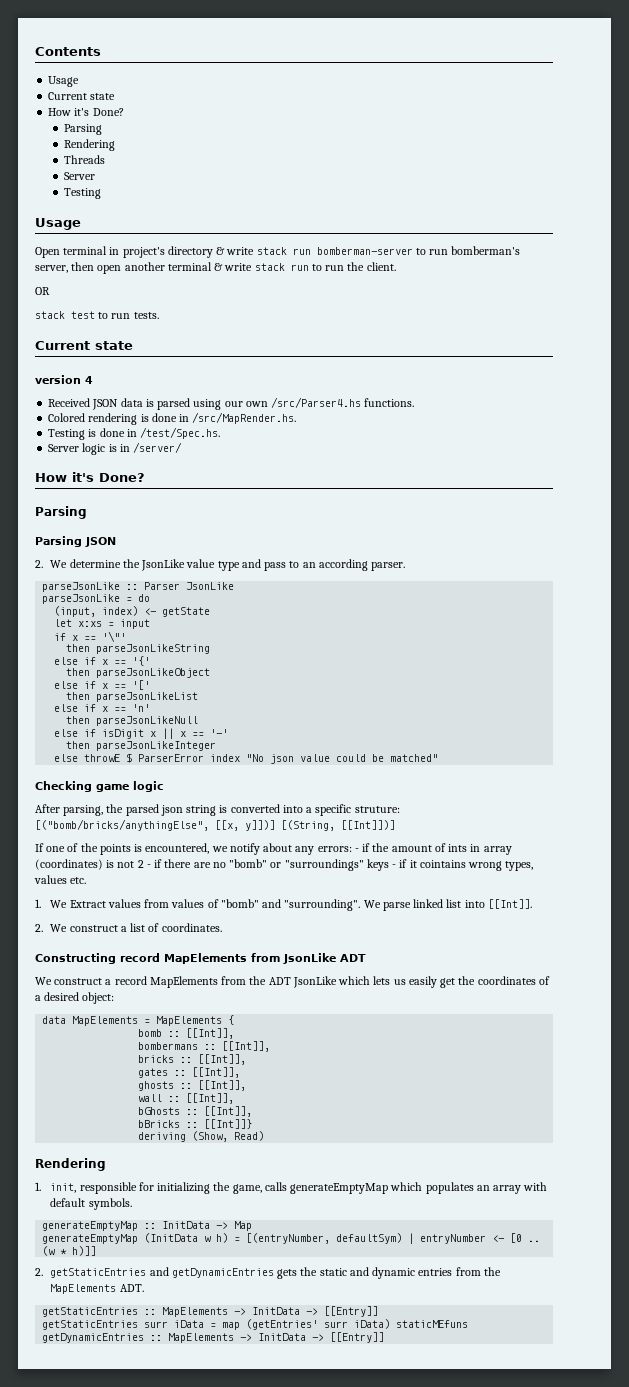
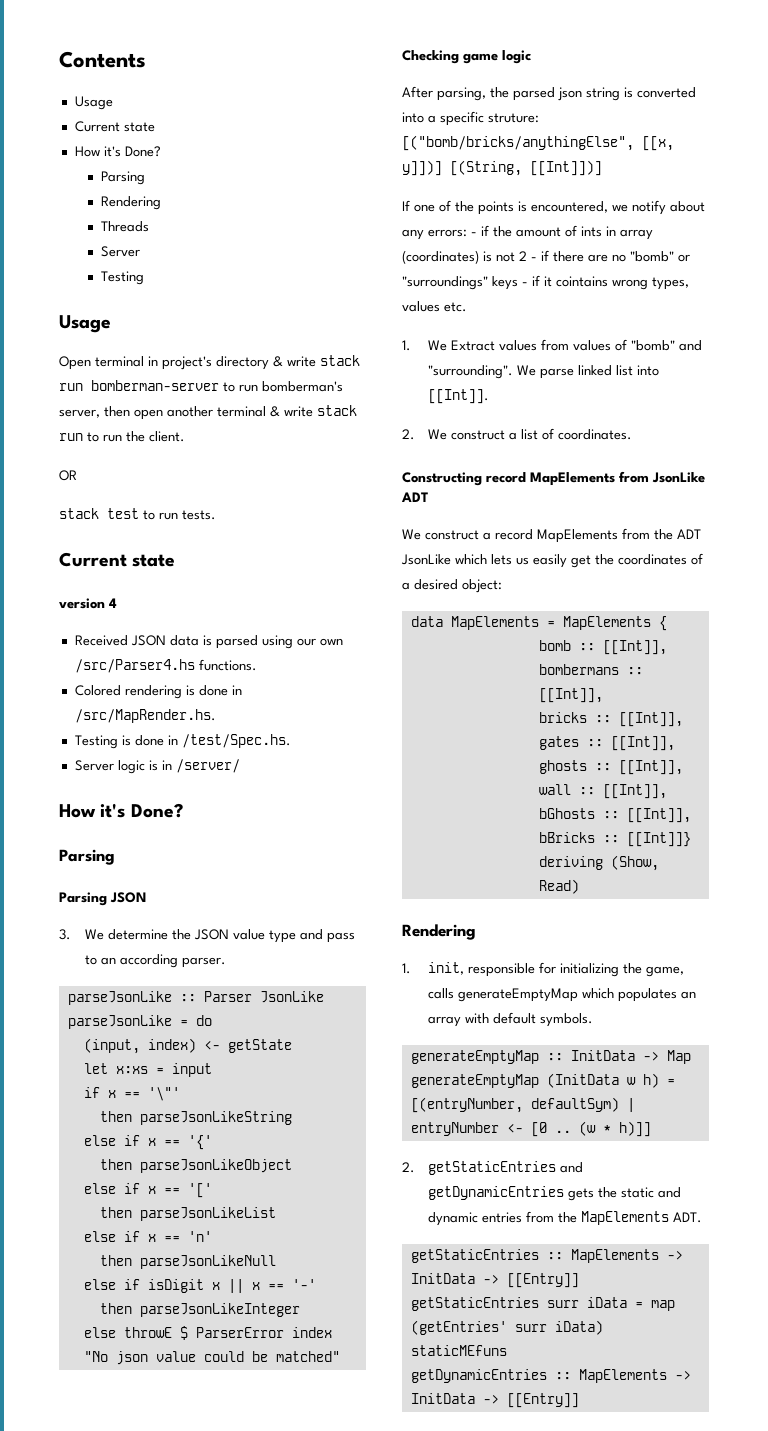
[35,560,43,568] 2. -> [59,929,71,940] 3.
[141,559,186,571] JsonLike -> [193,929,229,940] JSON

